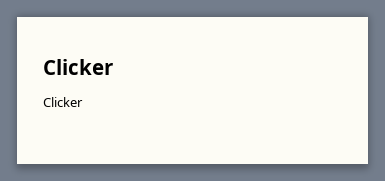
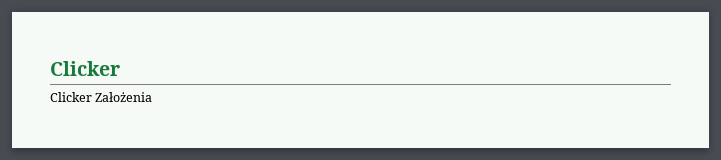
(83, 102) none -> [95,92,153,102] Założenia

